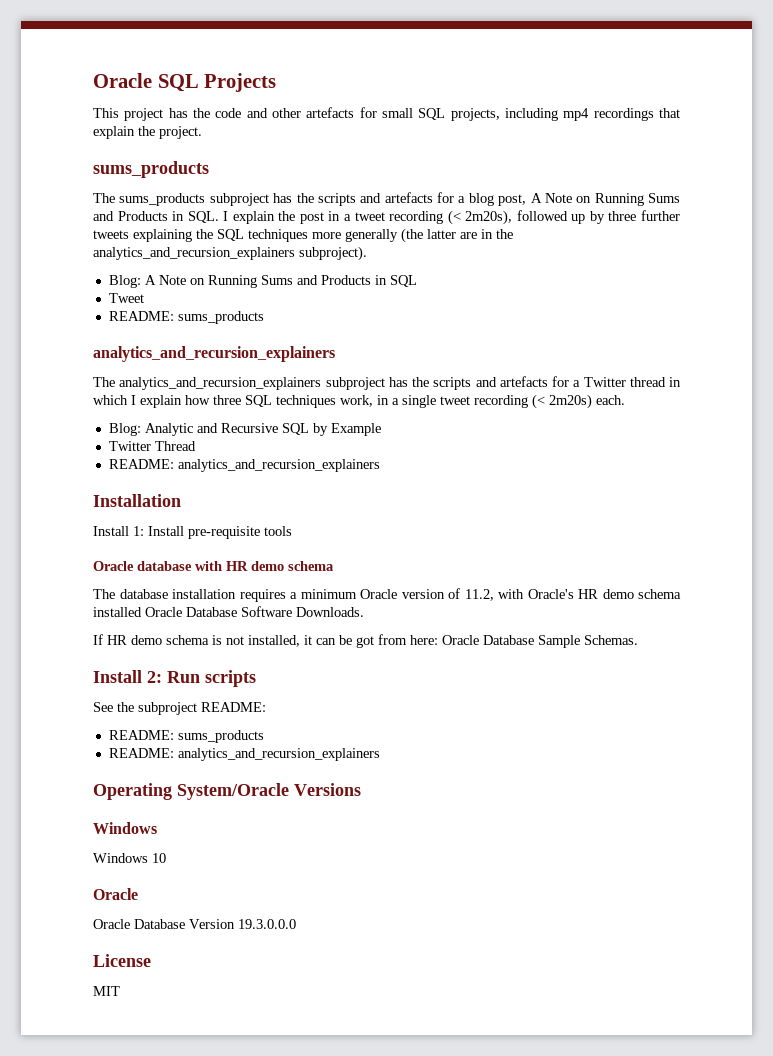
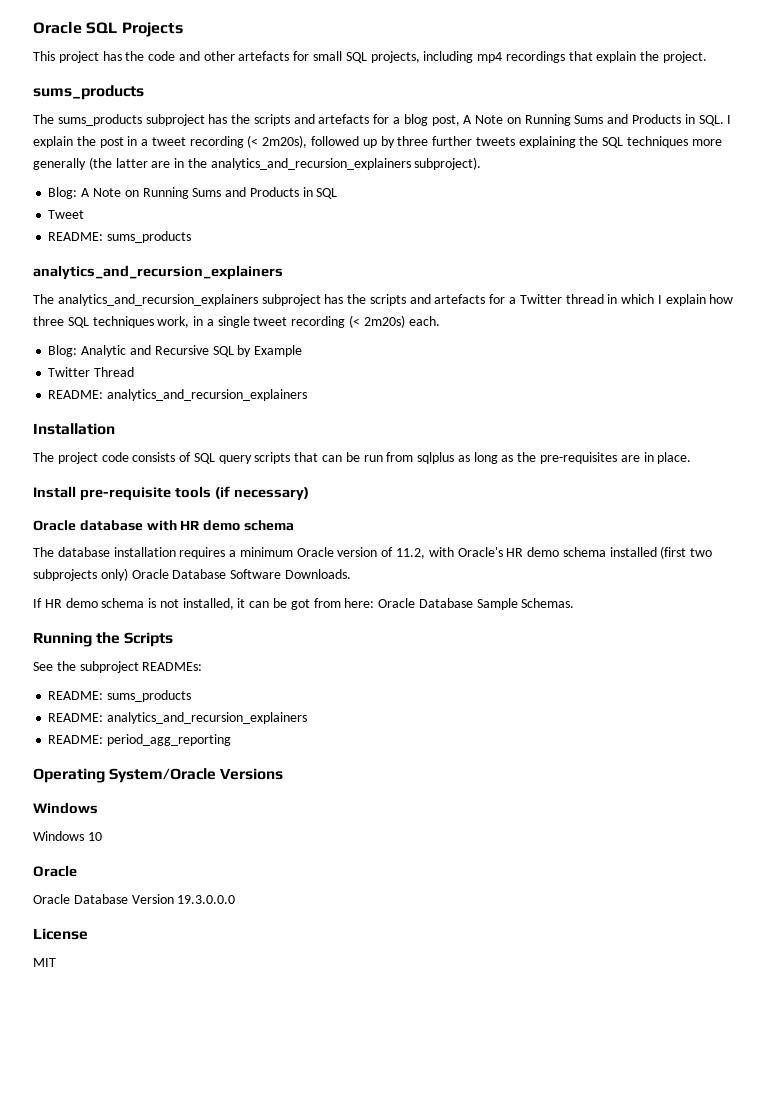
[93,526,144,536] Install 1: -> [33,452,692,464] The project code consists of SQL query scripts that can be run from sqlplus as long as the pre-requisites are in place. //
(292, 531) none -> [214,486,309,501] (if necessary)
(142, 612) none -> [660,546,713,559] [33,568,128,581] (first two subprojects only)
[93,670,256,687] Install 2: Run scripts -> [33,632,174,647] Running the Scripts
[201,702,266,712] README: -> [142,662,203,671] READMEs:
(380, 754) none -> [48,734,232,746] // README: period_agg_reporting

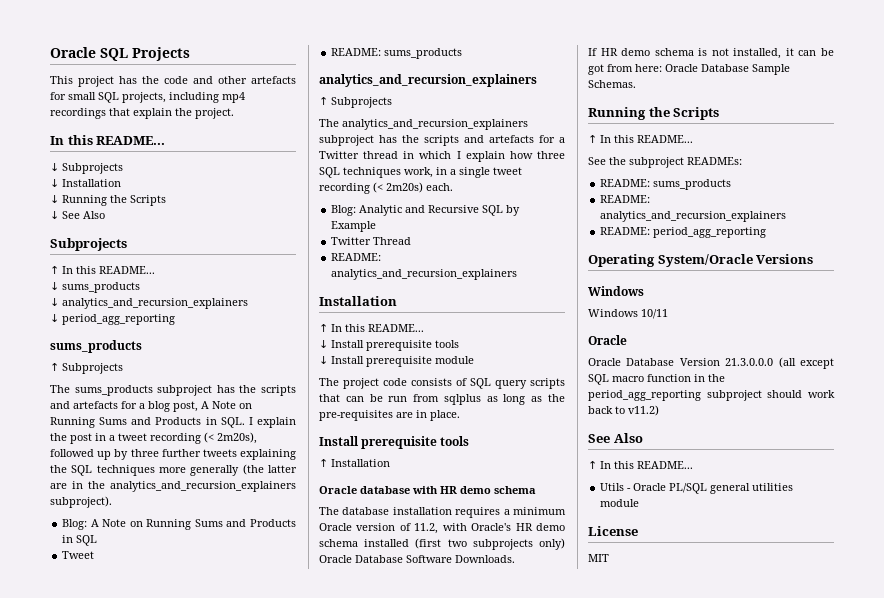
[33,85,144,100] sums_products -> [50,135,166,145] [50,163,123,174] [50,179,121,187] [50,195,166,206] [50,211,105,219] [50,238,127,251] [50,266,155,274] [50,282,140,293] [50,298,248,309] [50,314,175,325] [50,340,142,353] [50,363,123,374] In this README... // ↓ Subprojects // ↓ Installation // ↓ Running the Scripts // ↓ See Also // Subprojects // ↑ In this README... // ↓ sums_products // ↓ analytics_and_recursion_explainers // ↓ period_agg_reporting // sums_products // ↑ Subprojects
(283, 272) none -> [319,97,392,108] // ↑ Subprojects
(115, 429) none -> [319,324,424,332] [319,340,459,351] [319,356,474,367] // ↑ In this README... // ↓ Install prerequisite tools // ↓ Install prerequisite module
[79,486,309,501] pre-requisite tools (if necessary) -> [361,436,470,449] [319,459,390,467] prerequisite tools // ↑ Installation
(174, 639) none -> [588,135,693,143] // ↑ In this README...
[87,832,102,841] 10 -> [641,309,668,319] 10/11
[177,895,236,904] 19.3.0.0.0 -> [725,357,834,369] [588,374,725,385] [588,390,835,401] [588,405,659,416] [588,433,643,443] [588,461,693,469] [600,483,794,494] [600,499,640,507] 21.3.0.0.0 (all except SQL macro function in the period_agg_reporting subproject should work back to v11.2) // See Also // ↑ In this README... // Utils - Oracle PL/SQL general utilities module

